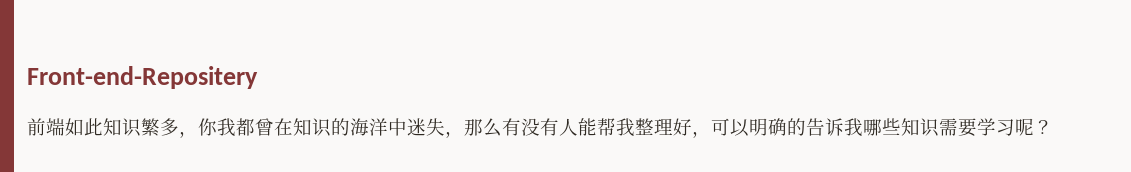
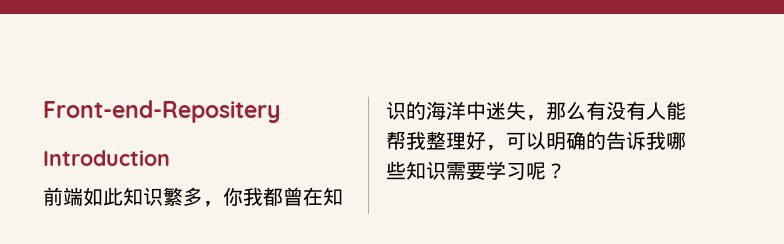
(258, 77) none -> [43,150,170,166] // Introduction

